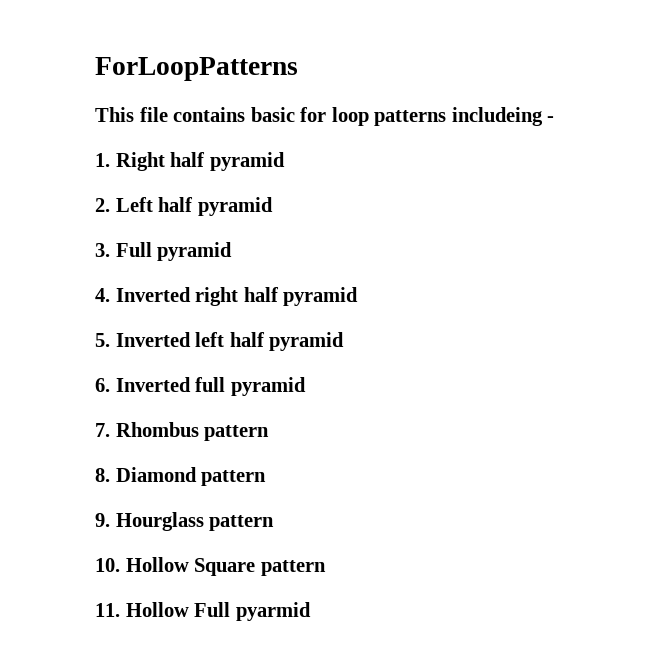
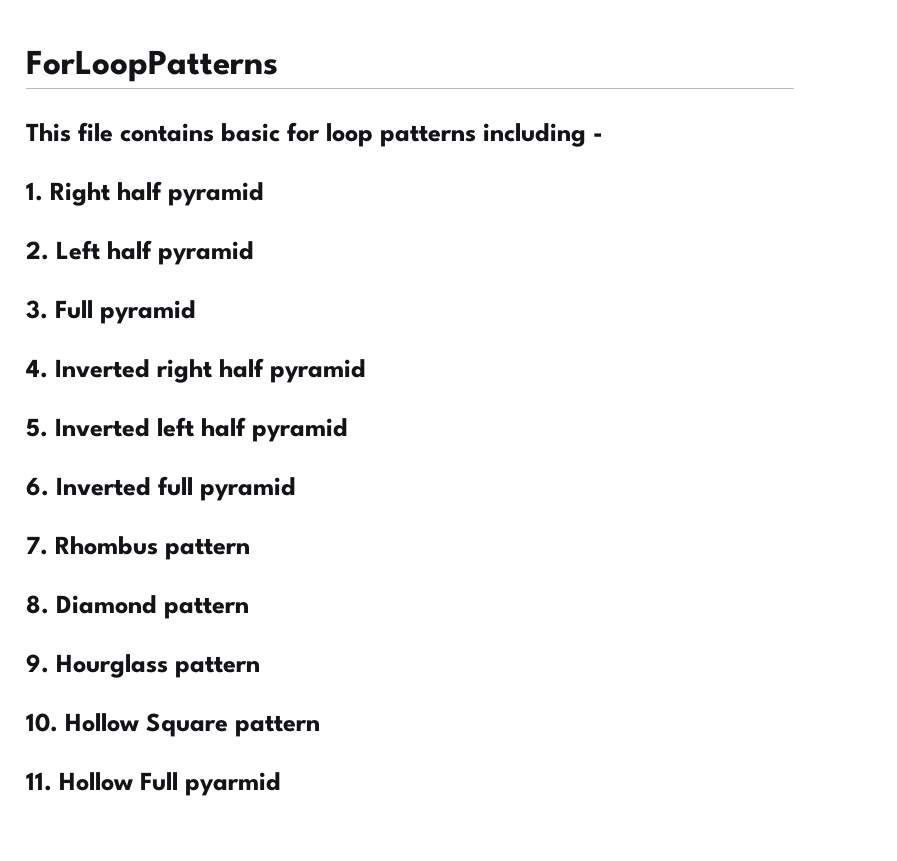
[451,107,543,126] includeing -> [483,123,587,147] including

